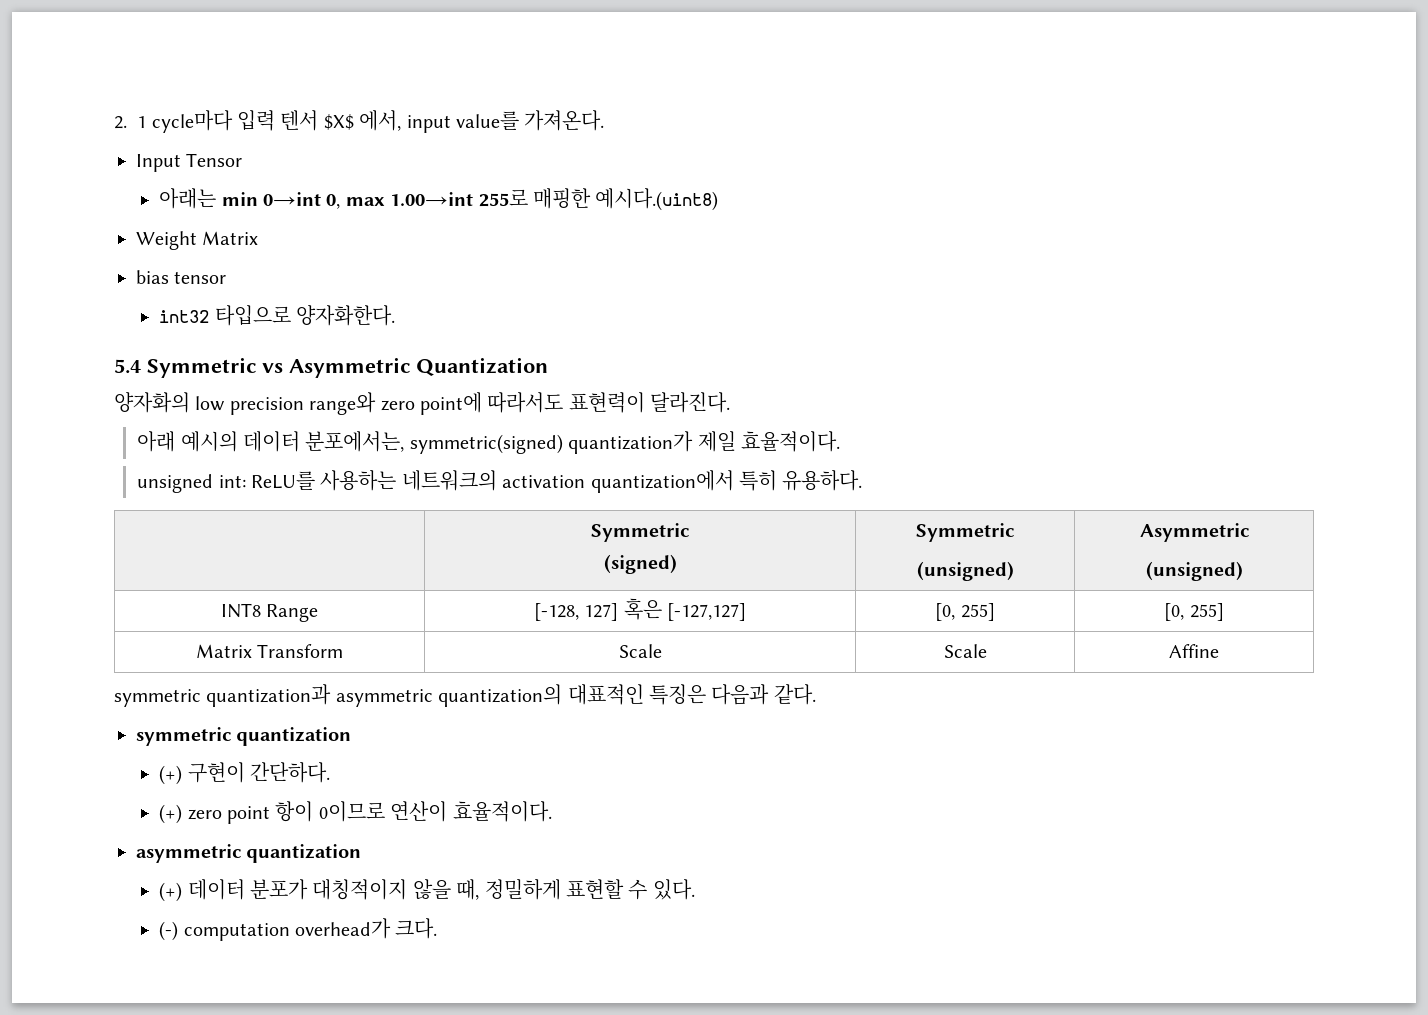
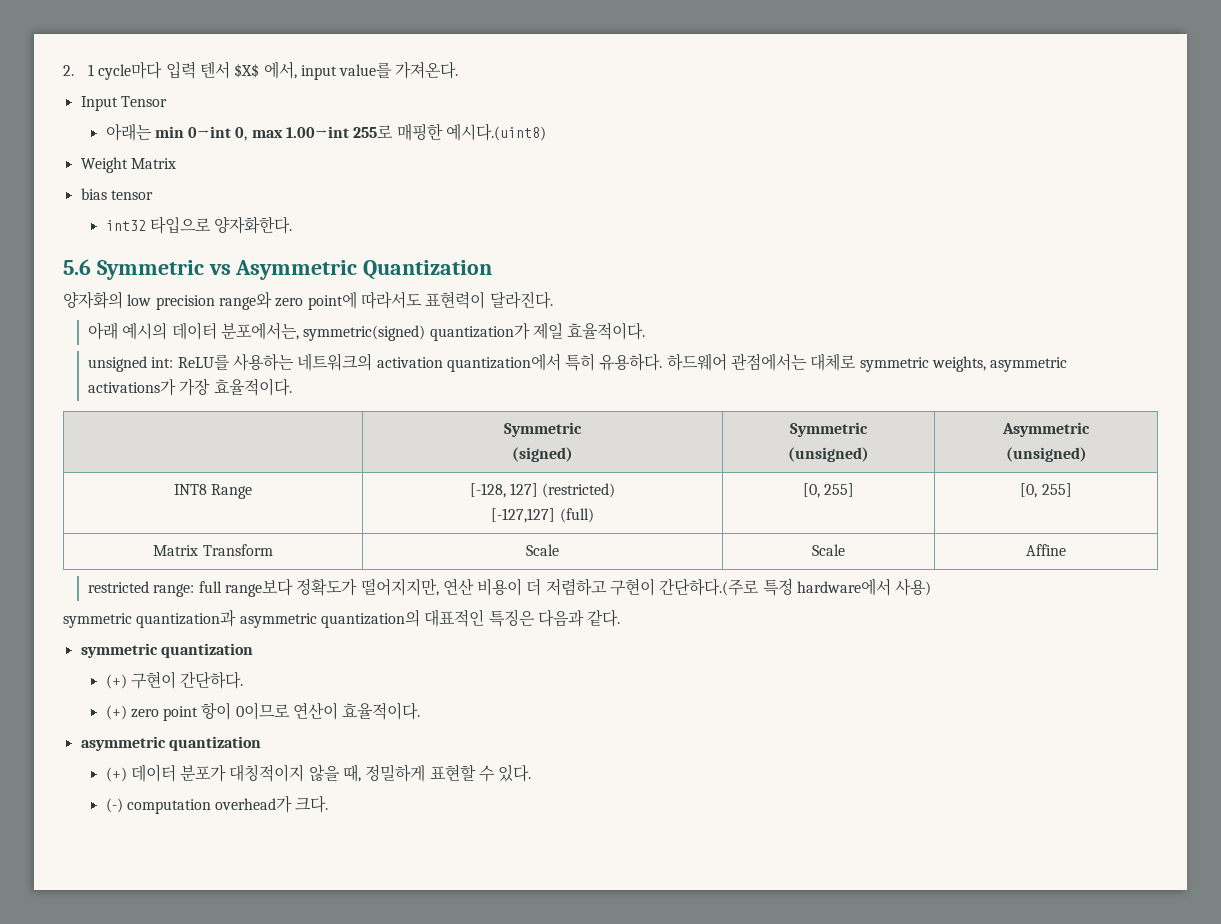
[114,359,141,374] 5.4 -> [63,259,91,275] 5.6
(863, 480) none -> [666,353,1068,372] [87,378,292,396] 하드웨어 관점에서는 대체로 symmetric weights, asymmetric activations가 가장 효율적이다.
[623,598,662,620] 혹은 -> [542,483,616,498] (restricted) //
(747, 612) none -> [559,508,594,523] (full)
(1219, 651) none -> [87,578,932,597] // restricted range: full range보다 정확도가 떨어지지만, 연산 비용이 더 저렴하고 구현이 간단하다.(주로 특정 hardware에서 사용)

